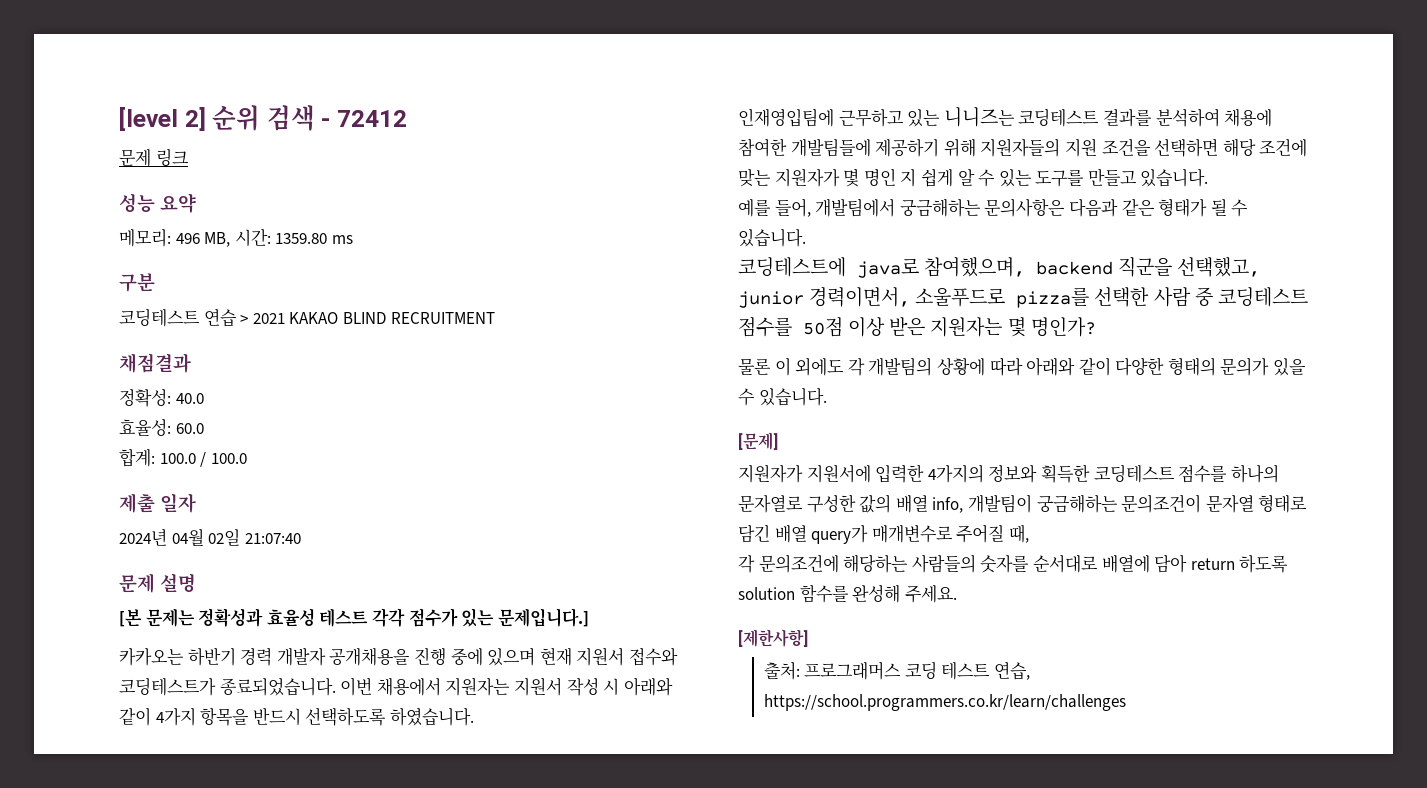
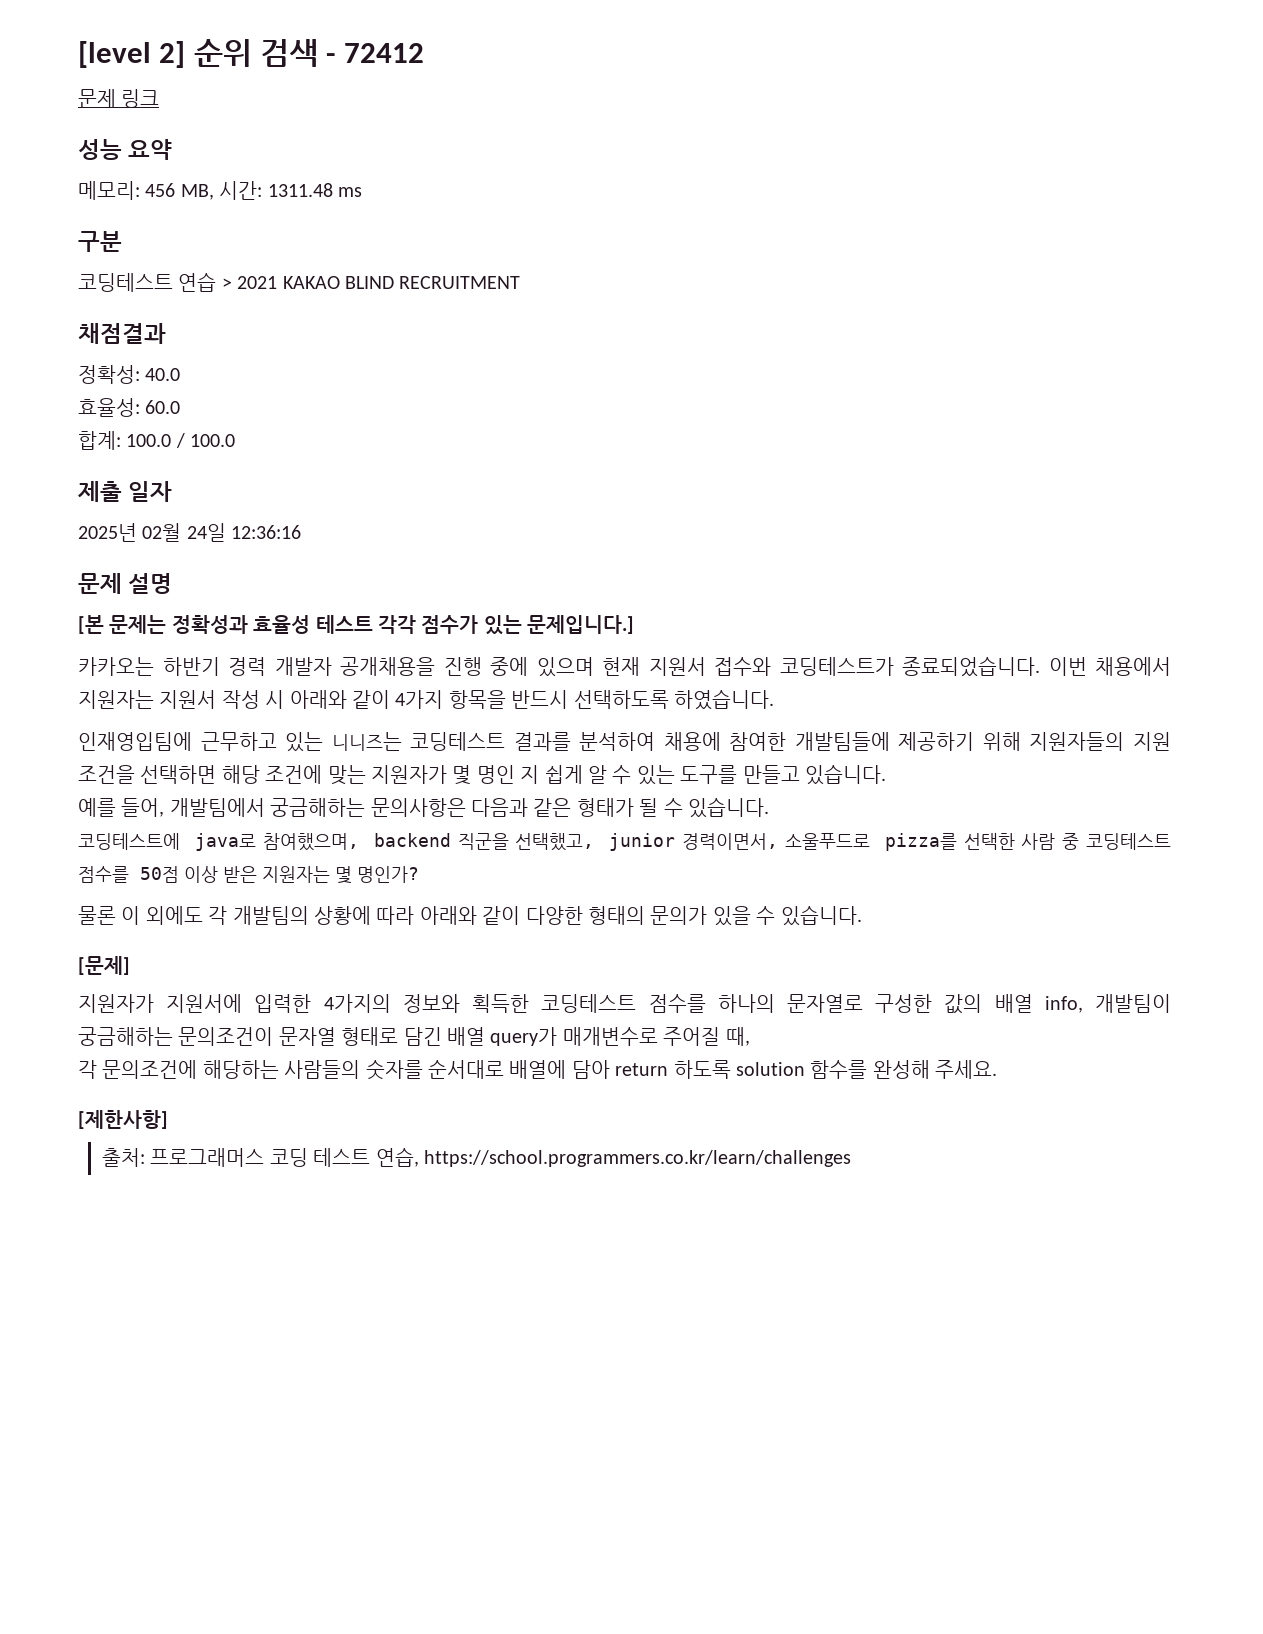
[175,233,200,244] 496 -> [145,183,176,197] 456
[275,233,328,244] 1359.80 -> [267,183,333,197] 1311.48
[119,529,301,546] 2024년 04월 02일 21:07:40 -> [78,523,302,542] 2025년 02월 24일 12:36:16

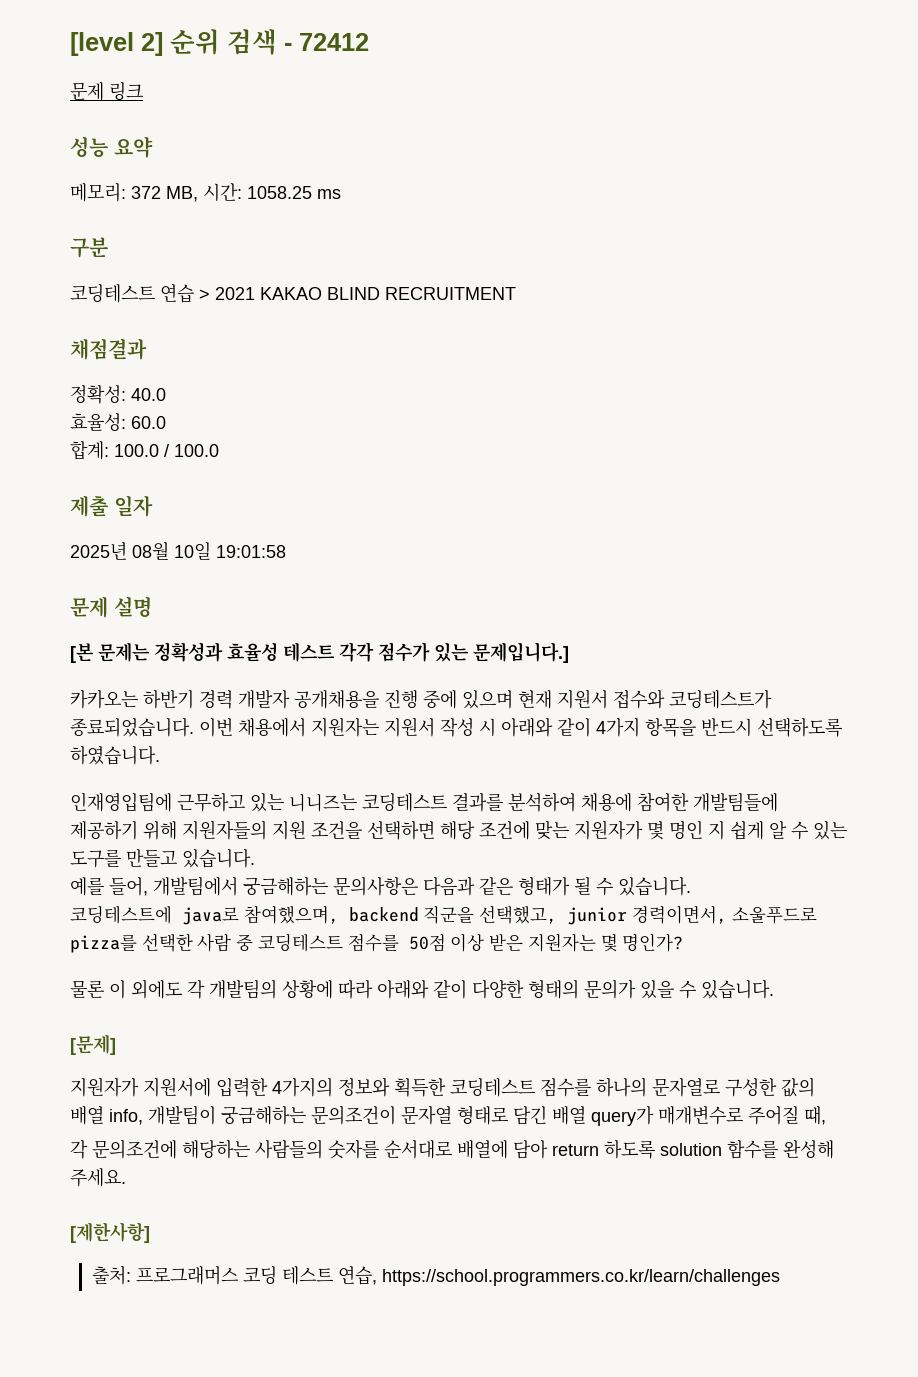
[145,183,176,197] 456 -> [131,186,161,199] 372
[267,183,333,197] 1311.48 -> [247,186,312,199] 1058.25
[142,523,302,542] 02월 24일 12:36:16 -> [132,542,286,560] 08월 10일 19:01:58

